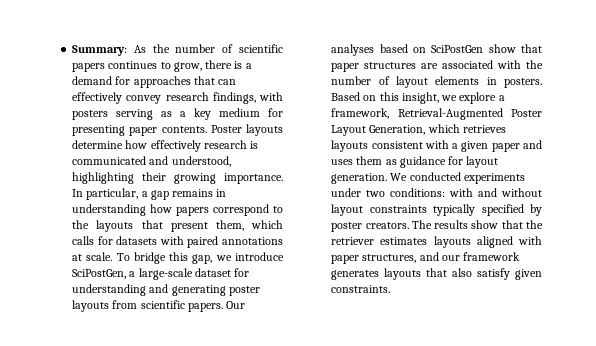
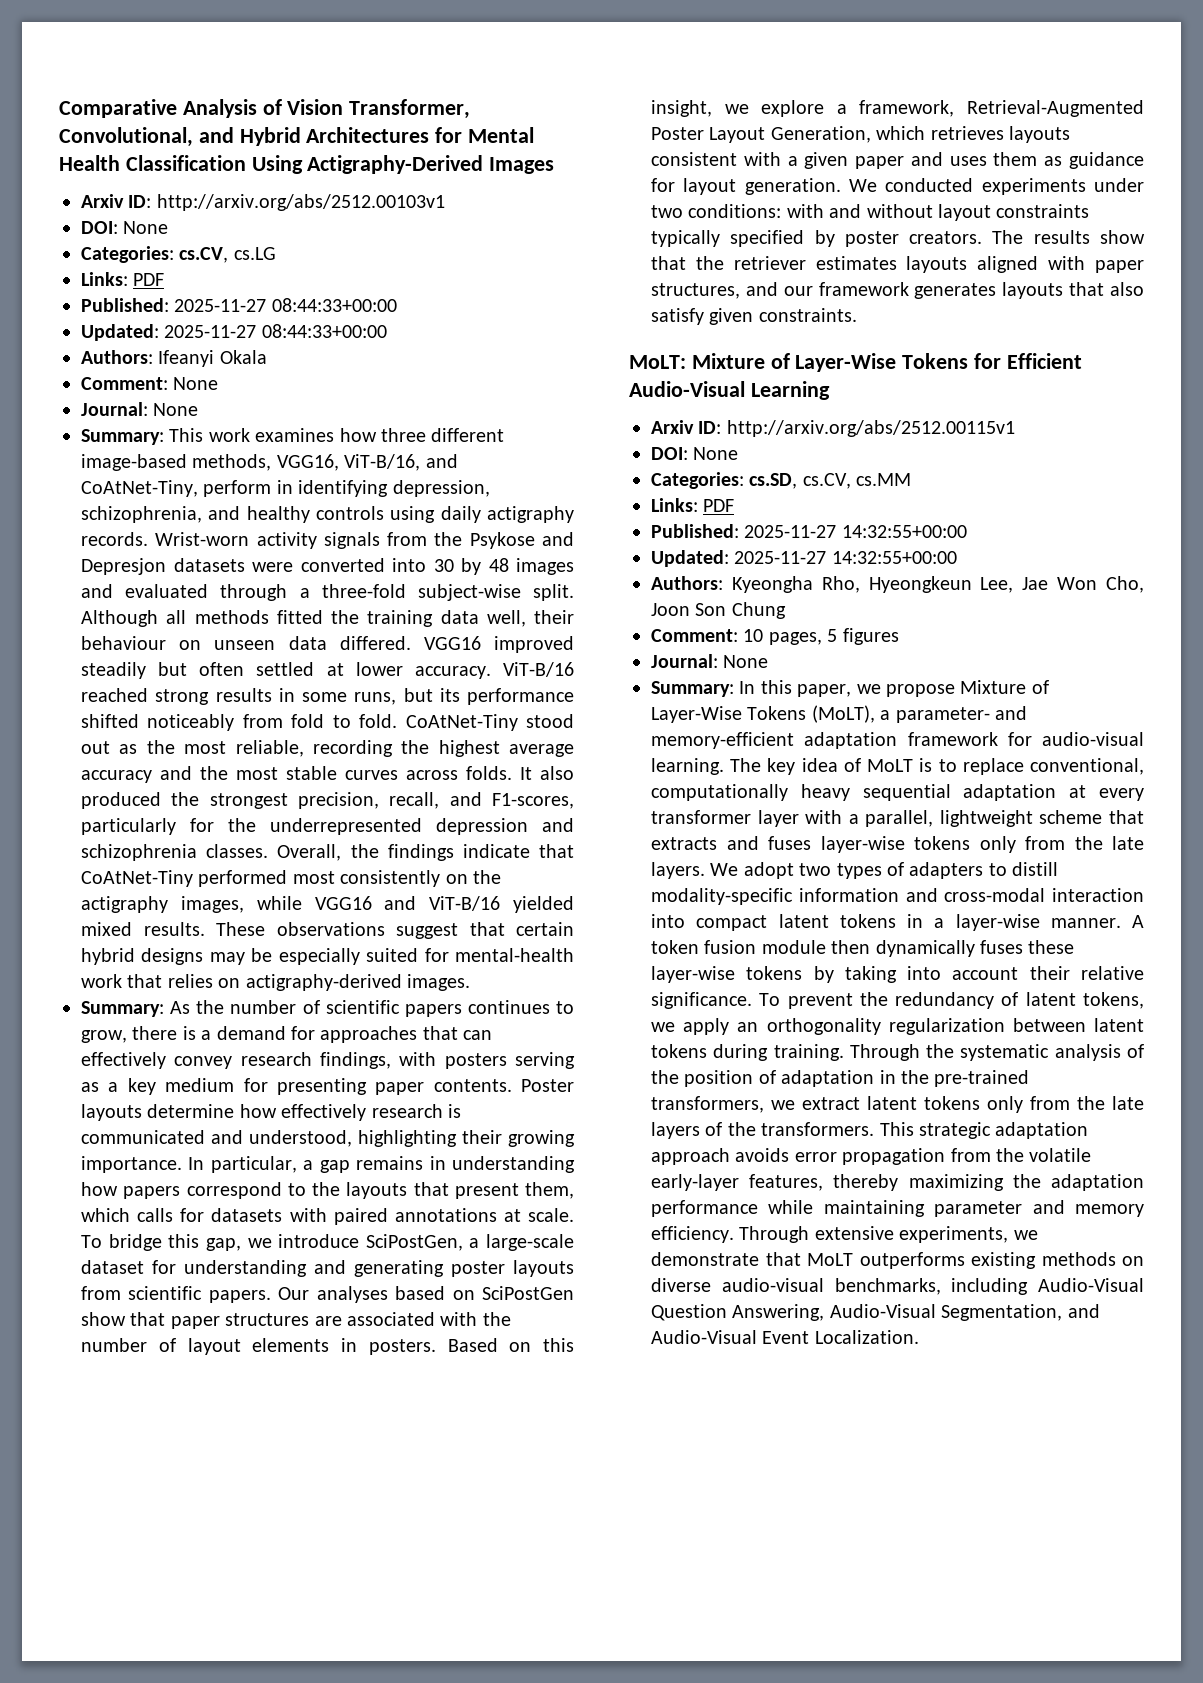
(72, 50) none -> [59,99,471,119] [59,127,535,147] [59,155,555,174] [81,194,445,211] [81,221,169,234] [81,246,276,263] [81,272,165,286] [81,298,397,312] [81,324,387,341] [81,350,267,367] [81,377,219,390] [81,402,199,416] [81,428,505,445] [81,454,458,471] [81,480,490,497] [81,506,574,523] [81,532,574,549] [81,558,574,575] [81,584,574,601] [81,610,574,627] [81,636,574,653] [81,662,574,679] [81,688,574,705] [81,714,574,731] [81,740,574,757] [81,766,574,783] [81,792,574,809] [81,818,574,835] [81,844,574,861] [81,870,501,887] [81,896,574,913] [81,922,574,939] [81,948,574,965] [81,974,470,991] Comparative Analysis of Vision Transformer, Convolutional, and Hybrid Architectures for Mental Health Classification Using Actigraphy-Derived Images // Arxiv ID: http://arxiv.org/abs/2512.00103v1 // DOI: None // Categories: cs.CV, cs.LG // Links: PDF // Published: 2025-11-27 08:44:33+00:00 // Updated: 2025-11-27 08:44:33+00:00 // Authors: Ifeanyi Okala // Comment: None // Journal: None // Summary: This work examines how three different image-based methods, VGG16, ViT-B/16, and CoAtNet-Tiny, perform in identifying depression, schizophrenia, and healthy controls using daily actigraphy records. Wrist-worn activity signals from the Psykose and Depresjon datasets were converted into 30 by 48 images and evaluated through a three-fold subject-wise split. Although all methods fitted the training data well, their behaviour on unseen data differed. VGG16 improved steadily but often settled at lower accuracy. ViT-B/16 reached strong results in some runs, but its performance shifted noticeably from fold to fold. CoAtNet-Tiny stood out as the most reliable, recording the highest average accuracy and the most stable curves across folds. It also produced the strongest precision, recall, and F1-scores, particularly for the underrepresented depression and schizophrenia classes. Overall, the findings indicate that CoAtNet-Tiny performed most consistently on the actigraphy images, while VGG16 and ViT-B/16 yielded mixed results. These observations suggest that certain hybrid designs may be especially suited for mental-health work that relies on actigraphy-derived images. //
(391, 289) none -> [629,353,1082,372] [629,381,830,400] [651,420,1015,437] [651,447,739,460] [651,472,912,489] [651,498,735,512] [651,524,967,538] [651,550,957,567] [651,576,1144,593] [651,602,786,619] [651,628,899,645] [651,654,769,668] [651,680,1049,697] [651,705,1027,723] [651,732,1144,749] [651,758,1144,775] [651,784,1144,801] [651,810,1144,827] [651,836,1144,853] [651,862,1059,879] [651,888,1144,905] [651,914,1144,931] [651,940,1075,957] [651,966,1144,983] [651,992,1144,1009] [651,1018,1144,1035] [651,1044,1144,1061] [651,1070,1030,1087] [651,1096,1144,1113] [651,1122,1089,1139] [651,1148,1092,1165] [651,1174,1144,1191] [651,1200,1144,1217] [651,1226,1038,1243] [651,1252,1144,1269] [651,1278,1144,1295] [651,1304,1100,1321] [651,1330,919,1344] // MoLT: Mixture of Layer-Wise Tokens for Efficient Audio-Visual Learning // Arxiv ID: http://arxiv.org/abs/2512.00115v1 // DOI: None // Categories: cs.SD, cs.CV, cs.MM // Links: PDF // Published: 2025-11-27 14:32:55+00:00 // Updated: 2025-11-27 14:32:55+00:00 // Authors: Kyeongha Rho, Hyeongkeun Lee, Jae Won Cho, Joon Son Chung // Comment: 10 pages, 5 figures // Journal: None // Summary: In this paper, we propose Mixture of Layer-Wise Tokens (MoLT), a parameter- and memory-efficient adaptation framework for audio-visual learning. The key idea of MoLT is to replace conventional, computationally heavy sequential adaptation at every transformer layer with a parallel, lightweight scheme that extracts and fuses layer-wise tokens only from the late layers. We adopt two types of adapters to distill modality-specific information and cross-modal interaction into compact latent tokens in a layer-wise manner. A token fusion module then dynamically fuses these layer-wise tokens by taking into account their relative significance. To prevent the redundancy of latent tokens, we apply an orthogonality regularization between latent tokens during training. Through the systematic analysis of the position of adaptation in the pre-trained transformers, we extract latent tokens only from the late layers of the transformers. This strategic adaptation approach avoids error propagation from the volatile early-layer features, thereby maximizing the adaptation performance while maintaining parameter and memory efficiency. Through extensive experiments, we demonstrate that MoLT outperforms existing methods on diverse audio-visual benchmarks, including Audio-Visual Question Answering, Audio-Visual Segmentation, and Audio-Visual Event Localization.

